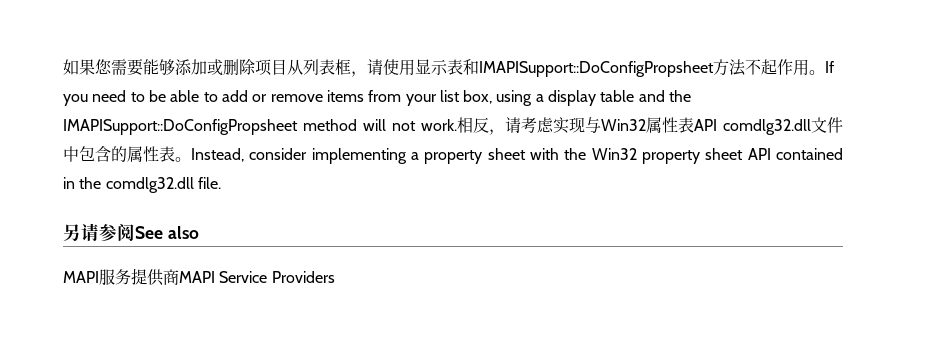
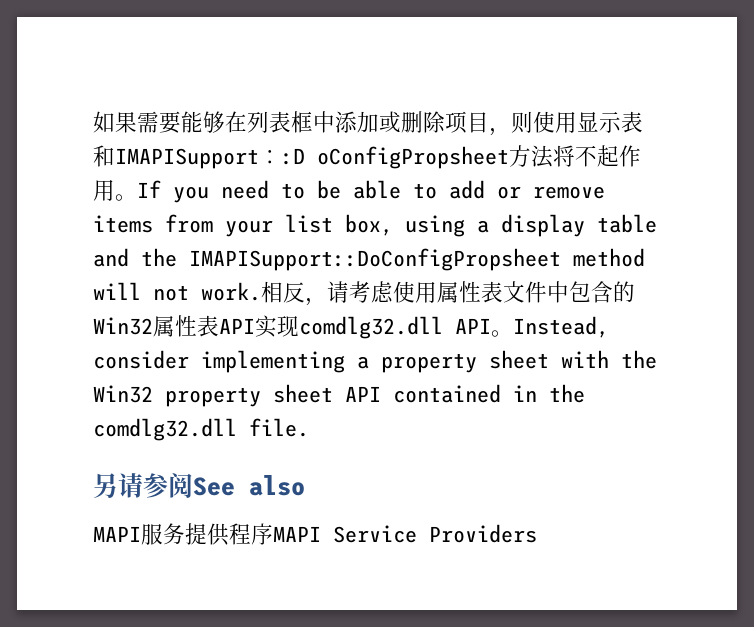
[95,59,112,74] 您 -> (137, 122) none
(175, 67) none -> [225,111,335,133] 在列表框中
[287,59,746,77] 从列表框，请使用显示表和IMAPISupport::DoConfigPropsheet方法 -> [489,111,643,136] [93,145,575,169] ，则使用显示表和IMAPISupport：:D oConfigPropsheet方法将
[553,117,843,135] [63,146,175,162] 实现与Win32属性表API comdlg32.dll文件中包含的属性表 -> [393,281,635,303] [93,315,491,339] 使用属性表文件中包含的Win32属性表API实现comdlg32.dll API
[163,269,179,286] 商 -> [229,523,273,545] 程序

